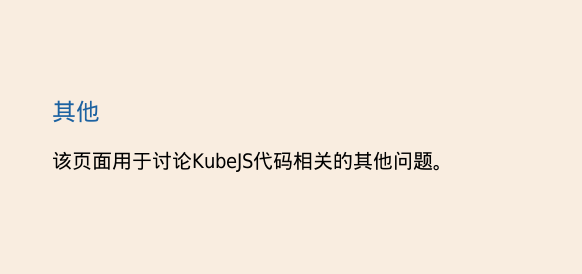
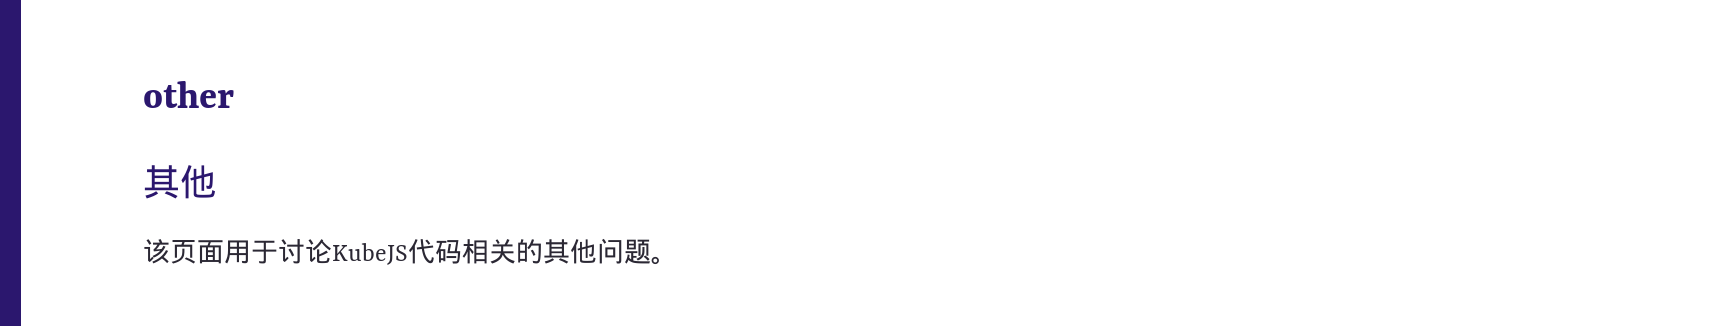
(52, 111) none -> [143,81,234,108] other //

